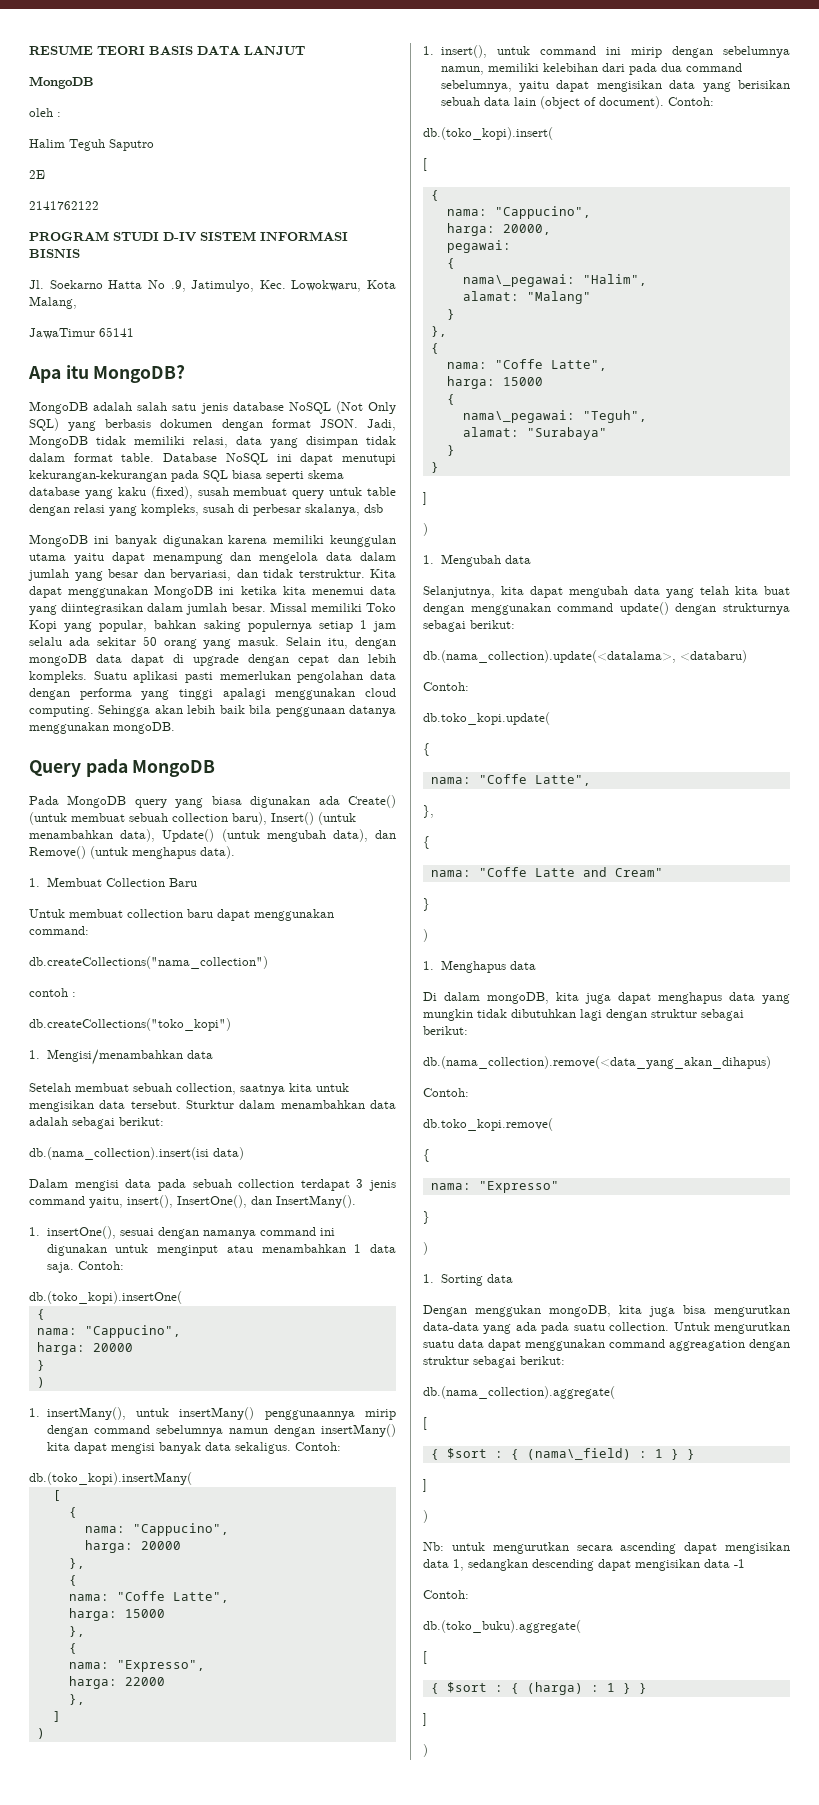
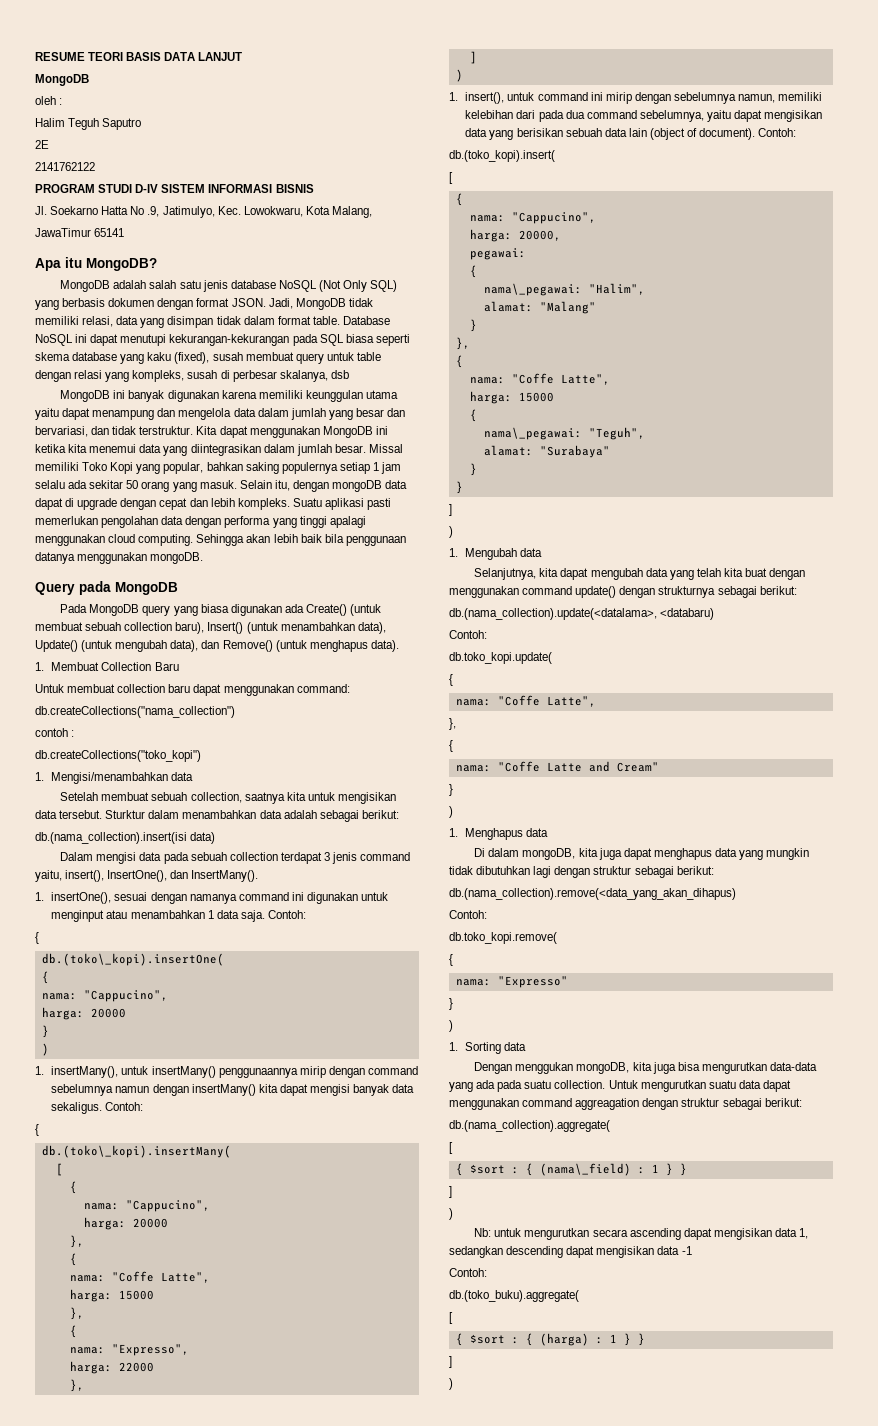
[29,1291,182,1304] db.(toko_kopi).insertOne( -> [35,932,39,944] [41,953,224,966] { // db.(toko\_kopi).insertOne(
[29,1472,192,1485] db.(toko_kopi).insertMany( -> [35,1124,39,1136] [41,1145,231,1158] { // db.(toko\_kopi).insertMany(

